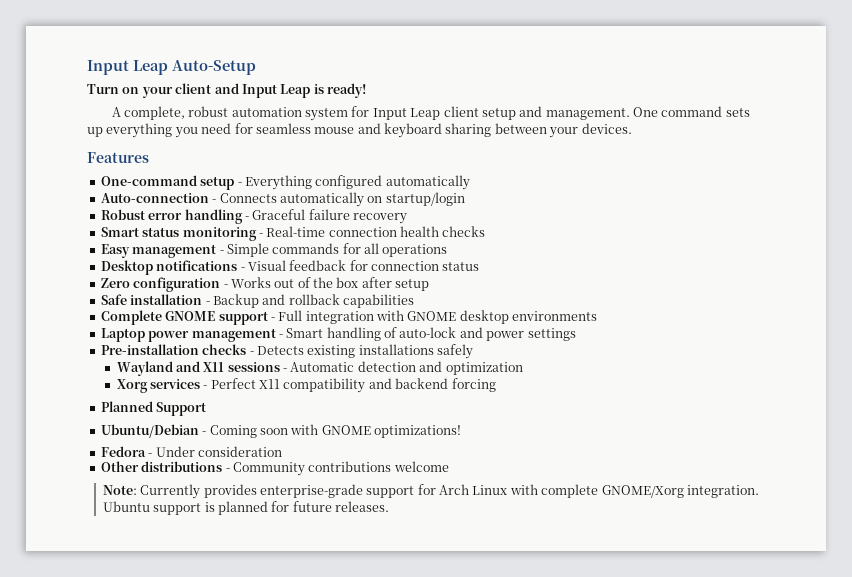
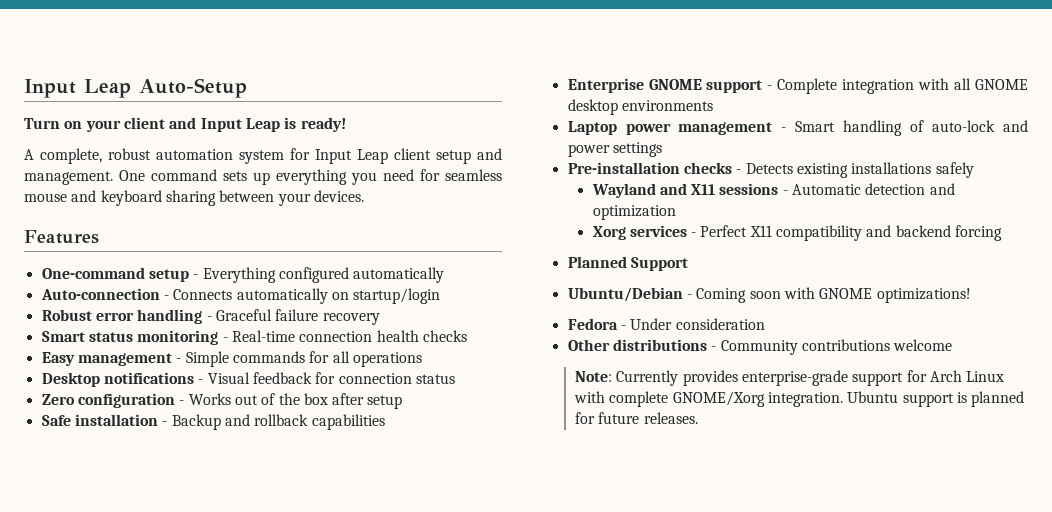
[100,310,162,325] Complete -> [567,78,644,93] Enterprise
[278,310,303,321] Full -> [777,78,838,94] Complete
(404, 315) none -> [954,78,972,90] all

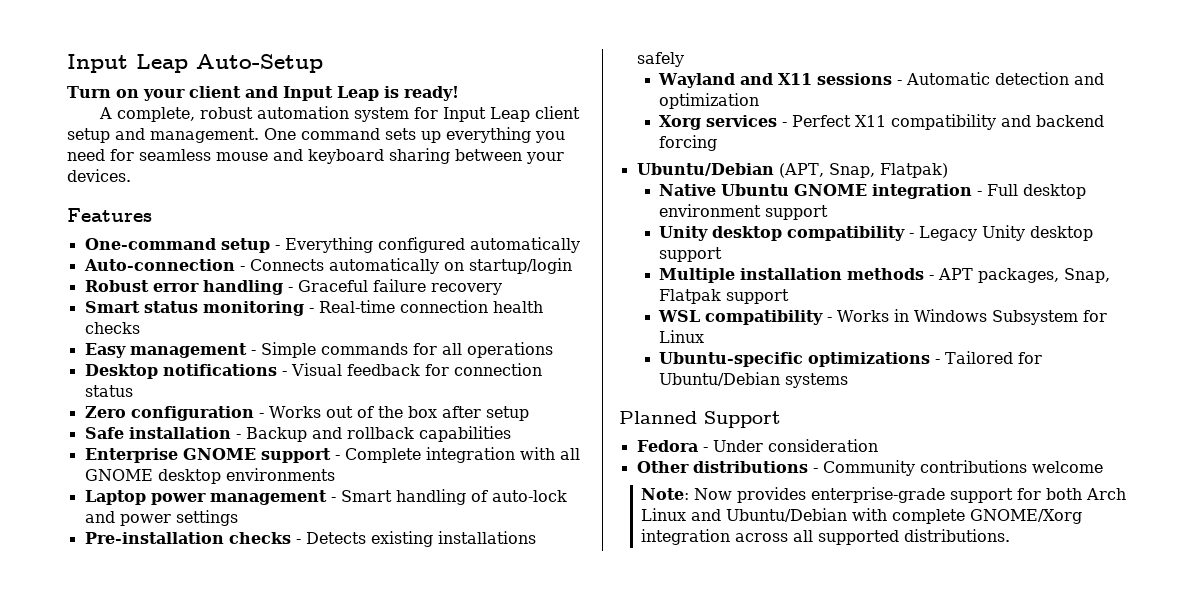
[567,256,688,271] [567,287,971,303] Planned Support // Ubuntu/Debian - Coming soon with GNOME optimizations! -> [636,163,948,178] [659,184,1087,199] [659,204,829,220] [659,225,1094,241] [659,247,723,262] [659,268,1111,283] [659,289,790,304] [658,309,1108,325] [659,330,705,343] [659,351,1043,367] [659,372,849,388] [619,411,781,428] Ubuntu/Debian (APT, Snap, Flatpak) // Native Ubuntu GNOME integration - Full desktop environment support // Unity desktop compatibility - Legacy Unity desktop support // Multiple installation methods - APT packages, Snap, Flatpak support // WSL compatibility - Works in Windows Subsystem for Linux // Ubuntu-specific optimizations - Tailored for Ubuntu/Debian systems // Planned Support
[616,370,679,386] Currently -> [694,488,733,500] Now
(927, 376) none -> [1046,488,1083,500] both
(1005, 376) none -> [691,508,848,522] and Ubuntu/Debian
[767,391,1025,407] [574,412,698,424] integration. Ubuntu support is planned for future releases. -> [641,529,1011,545] integration across all supported distributions.

